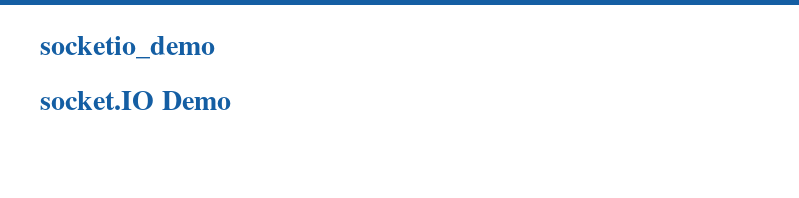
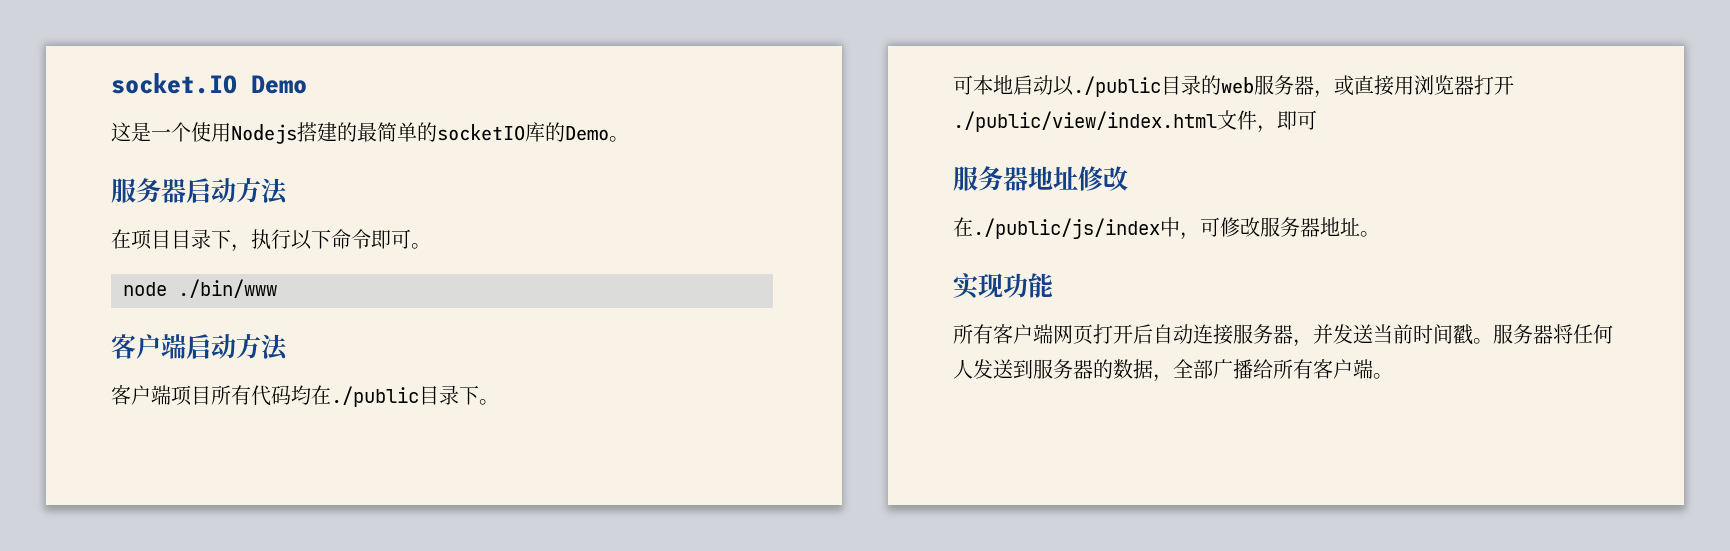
[40,36,215,59] socketio_demo // -> (111, 83) none
(231, 100) none -> [111,122,629,144] [111,178,288,205] [111,229,431,252] [123,279,277,298] [111,334,288,361] [111,385,499,407] [953,75,1514,98] [953,110,1317,133] [953,166,1128,191] [953,217,1380,240] [953,273,1053,299] [953,324,1613,347] [953,359,1393,382] // 这是一个使用Nodejs搭建的最简单的socketIO库的Demo。 // 服务器启动方法 // 在项目目录下，执行以下命令即可。 // node ./bin/www // 客户端启动方法 // 客户端项目所有代码均在./public目录下。 // 可本地启动以./public目录的web服务器，或直接用浏览器打开./public/view/index.html文件，即可 // 服务器地址修改 // 在./public/js/index中，可修改服务器地址。 // 实现功能 // 所有客户端网页打开后自动连接服务器，并发送当前时间戳。服务器将任何人发送到服务器的数据，全部广播给所有客户端。

